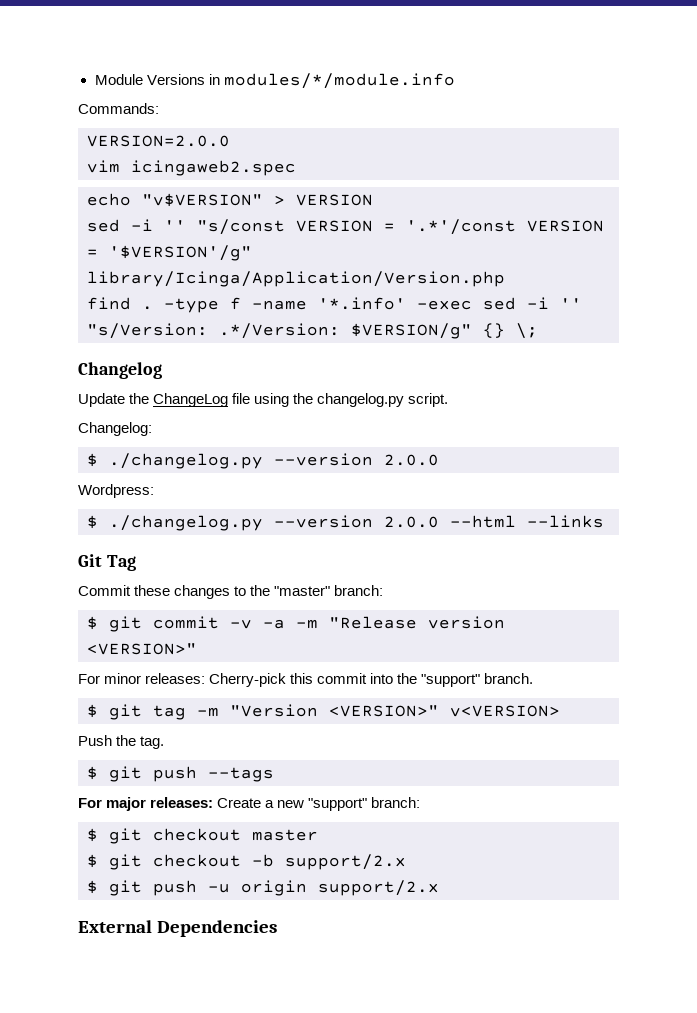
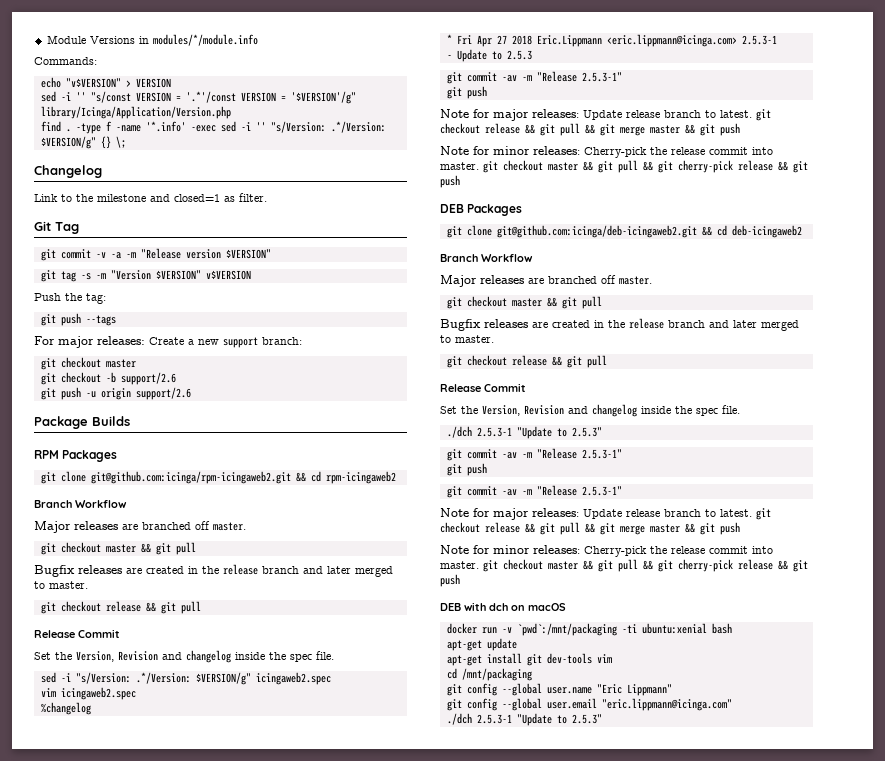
[87,135,230,147] [87,160,296,176] // VERSION=2.0.0 // vim icingaweb2.spec -> (97, 61) none
[78,393,449,407] [78,422,152,436] [87,453,439,469] [78,484,154,498] [87,515,604,531] [78,554,136,571] [78,585,384,599] [87,616,98,630] Update the ChangeLog file using the changelog.py script. // Changelog: // $ ./changelog.py --version 2.0.0 // Wordpress: // $ ./changelog.py --version 2.0.0 --html --links // Git Tag // Commit these changes to the "master" branch: // $ -> [34,193,267,202] [34,221,79,234] Link to the milestone and closed=1 as filter. // Git Tag //
[87,643,197,655] [78,673,534,687] [87,704,98,718] <VERSION>" // For minor releases: Cherry-pick this commit into the "support" branch. // $ -> [225,249,271,259] $VERSION" //
(186, 712) none -> [80,273,91,280] -s
[329,705,560,717] <VERSION>" v<VERSION> -> [155,270,251,280] $VERSION" v$VERSION
[140,736,165,749] [87,766,98,780] tag. // $ -> [86,293,106,304] tag: //
[308,797,421,811] [87,828,98,842] "support" branch: // $ -> [223,337,302,348] support branch: //
[87,854,98,868] $ -> (136, 363) none
[285,854,406,870] [87,880,98,894] support/2.x // $ -> [120,372,176,385] support/2.6 //
[318,880,439,896] [78,920,278,937] support/2.x // External Dependencies -> [135,387,191,400] [34,416,130,429] [34,450,118,462] [40,471,396,484] [34,500,127,508] [34,521,246,533] [40,542,196,555] [34,564,393,577] [34,581,88,589] [40,601,201,614] [34,629,120,638] [34,650,334,663] [40,672,331,685] [40,687,136,700] [40,702,91,715] [446,34,777,47] [446,49,532,62] [446,71,622,84] [446,86,487,99] [440,109,771,121] [440,123,740,136] [440,146,773,158] [440,160,808,173] [440,175,460,188] [440,204,523,216] [446,225,802,238] [440,254,533,262] [440,275,652,287] [446,296,602,309] [440,318,799,331] [440,335,494,343] [446,355,607,368] [440,383,526,392] [440,404,740,417] [446,426,602,439] [446,448,622,461] [446,463,487,476] [446,485,622,498] [440,508,771,520] [440,522,740,535] [440,545,773,557] [440,559,808,572] [440,574,460,587] [440,602,566,611] [446,623,732,636] [446,638,517,651] [446,653,612,666] [446,668,532,681] [446,683,672,696] [446,698,732,711] [446,713,602,726] support/2.6 // Package Builds // RPM Packages // git clone git@github.com:icinga/rpm-icingaweb2.git && cd rpm-icingaweb2 // Branch Workflow // Major releases are branched off master. // git checkout master && git pull // Bugfix releases are created in the release branch and later merged to master. // git checkout release && git pull // Release Commit // Set the Version, Revision and changelog inside the spec file. // sed -i "s/Version: .*/Version: $VERSION/g" icingaweb2.spec // vim icingaweb2.spec // %changelog // * Fri Apr 27 2018 Eric.Lippmann <eric.lippmann@icinga.com> 2.5.3-1 // - Update to 2.5.3 // git commit -av -m "Release 2.5.3-1" // git push // Note for major releases: Update release branch to latest. git checkout release && git pull && git merge master && git push // Note for minor releases: Cherry-pick the release commit into master. git checkout master && git pull && git cherry-pick release && git push // DEB Packages // git clone git@github.com:icinga/deb-icingaweb2.git && cd deb-icingaweb2 // Branch Workflow // Major releases are branched off master. // git checkout master && git pull // Bugfix releases are created in the release branch and later merged to master. // git checkout release && git pull // Release Commit // Set the Version, Revision and changelog inside the spec file. // ./dch 2.5.3-1 "Update to 2.5.3" // git commit -av -m "Release 2.5.3-1" // git push // git commit -av -m "Release 2.5.3-1" // Note for major releases: Update release branch to latest. git checkout release && git pull && git merge master && git push // Note for minor releases: Cherry-pick the release commit into master. git checkout master && git pull && git cherry-pick release && git push // DEB with dch on macOS // docker run -v `pwd`:/mnt/packaging -ti ubuntu:xenial bash // apt-get update // apt-get install git dev-tools vim // cd /mnt/packaging // git config --global user.name "Eric Lippmann" // git config --global user.email "eric.lippmann@icinga.com" // ./dch 2.5.3-1 "Update to 2.5.3"

